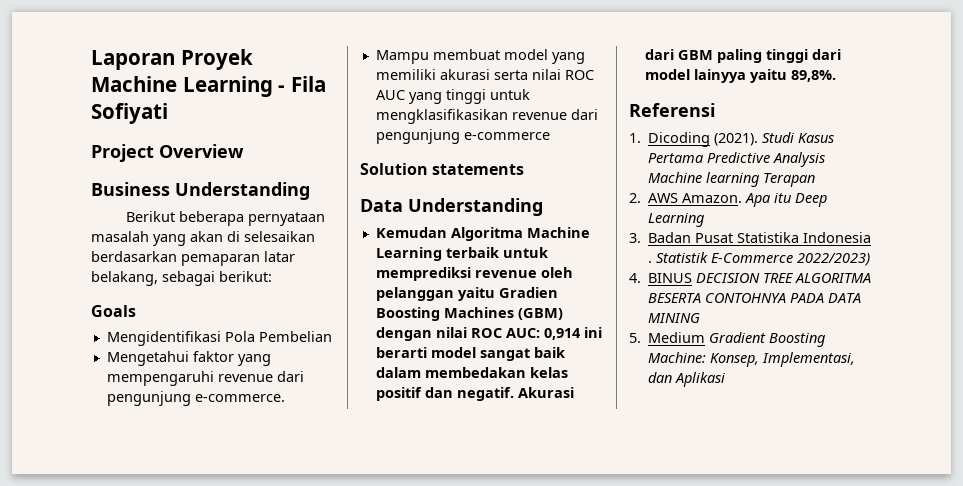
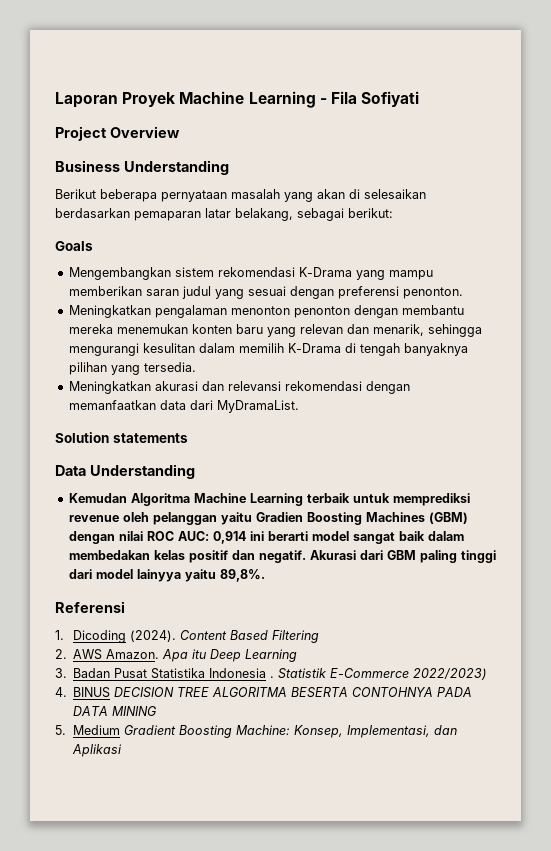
[106,331,332,346] [106,351,271,366] [106,371,304,386] [106,391,285,406] [375,49,585,64] [375,69,594,80] [375,89,530,104] [375,109,598,124] [375,129,550,144] Mengidentifikasi Pola Pembelian // Mengetahui faktor yang mempengaruhi revenue dari pengunjung e-commerce. // Mampu membuat model yang memiliki akurasi serta nilai ROC AUC yang tinggi untuk mengklasifikasikan revenue dari pengunjung e-commerce -> [68,267,433,280] [68,286,463,299] [68,305,464,318] [68,324,482,337] [68,343,468,356] [68,362,196,375] [68,381,410,394] [68,400,299,413] Mengembangkan sistem rekomendasi K-Drama yang mampu memberikan saran judul yang sesuai dengan preferensi penonton. // Meningkatkan pengalaman menonton penonton dengan membantu mereka menemukan konten baru yang relevan dan menarik, sehingga mengurangi kesulitan dalam memilih K-Drama di tengah banyaknya pilihan yang tersedia. // Meningkatkan akurasi dan relevansi rekomendasi dengan memanfaatkan data dari MyDramaList.
[714,132,835,146] [648,152,826,167] [648,172,816,187] (2021). Studi Kasus Pertama Predictive Analysis Machine learning Terapan -> [129,630,319,643] (2024). Content Based Filtering

